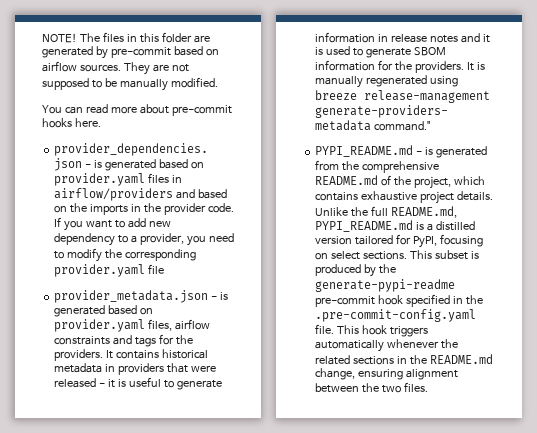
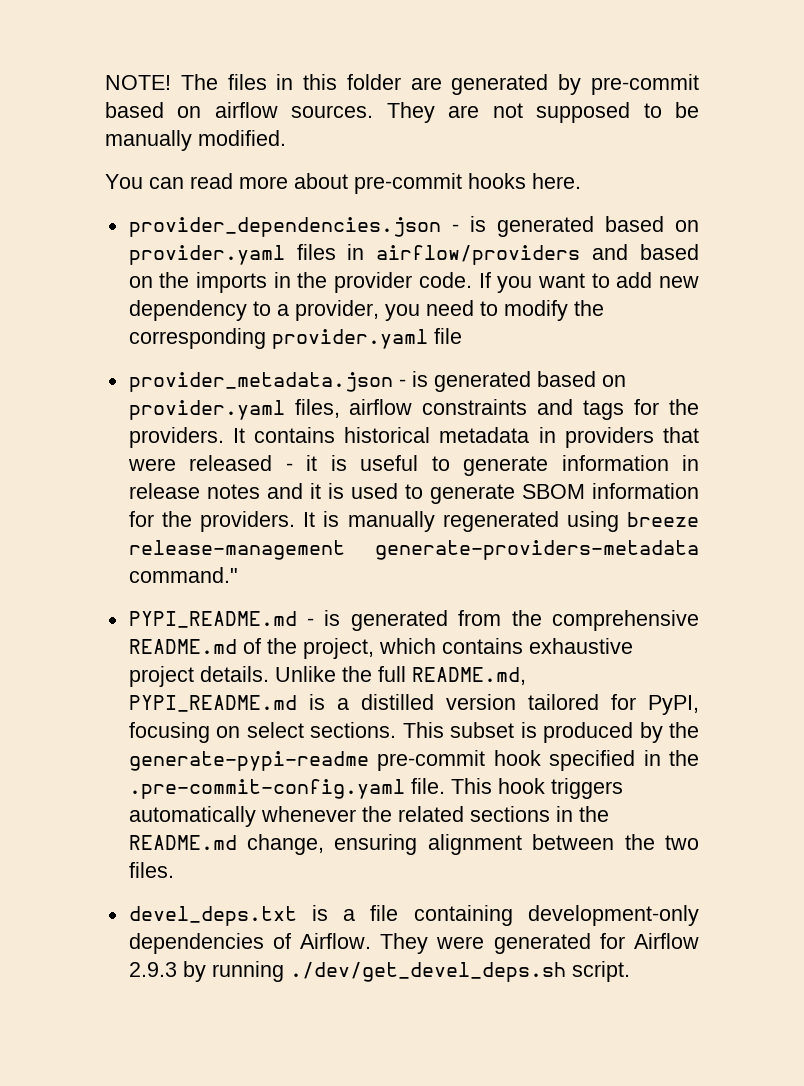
(429, 387) none -> [128,905,699,926] [128,933,699,954] [128,961,630,982] // devel_deps.txt is a file containing development-only dependencies of Airflow. They were generated for Airflow 2.9.3 by running ./dev/get_devel_deps.sh script.

